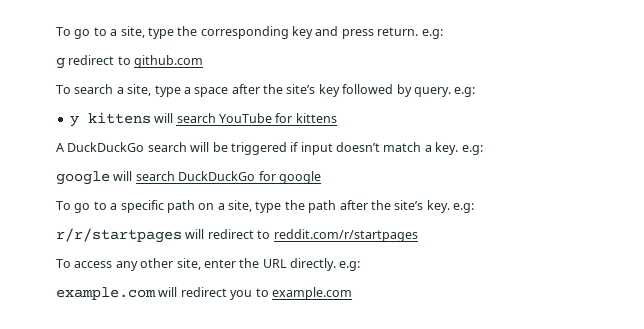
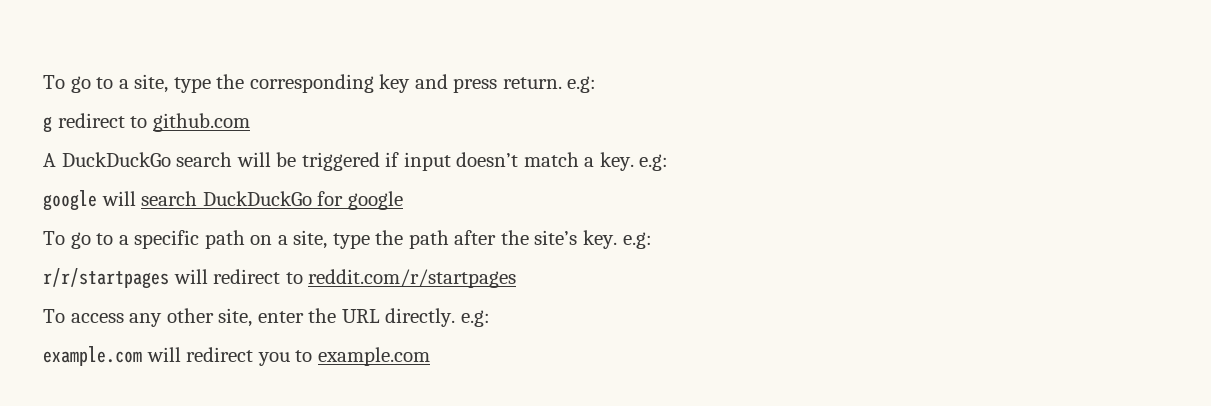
[56,84,476,97] [69,112,337,127] // To search a site, type a space after the site’s key followed by query. e.g: // y kittens will search YouTube for kittens -> (250, 122) none

